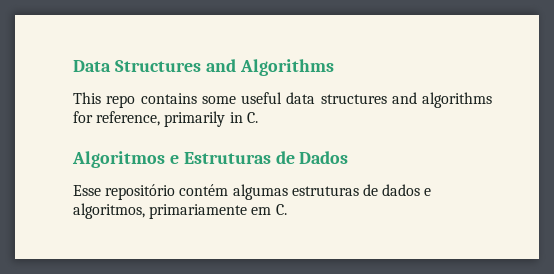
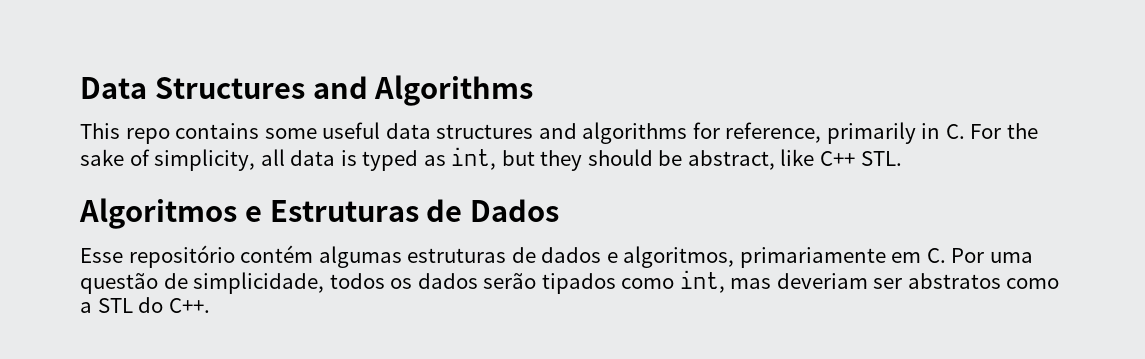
(258, 117) none -> [970,123,1039,139] [80,147,902,171] For the sake of simplicity, all data is typed as int, but they should be abstract, like C++ STL.
(287, 209) none -> [951,248,1033,263] [80,270,1060,294] [80,297,210,313] Por uma questão de simplicidade, todos os dados serão tipados como int, mas deveriam ser abstratos como a STL do C++.

